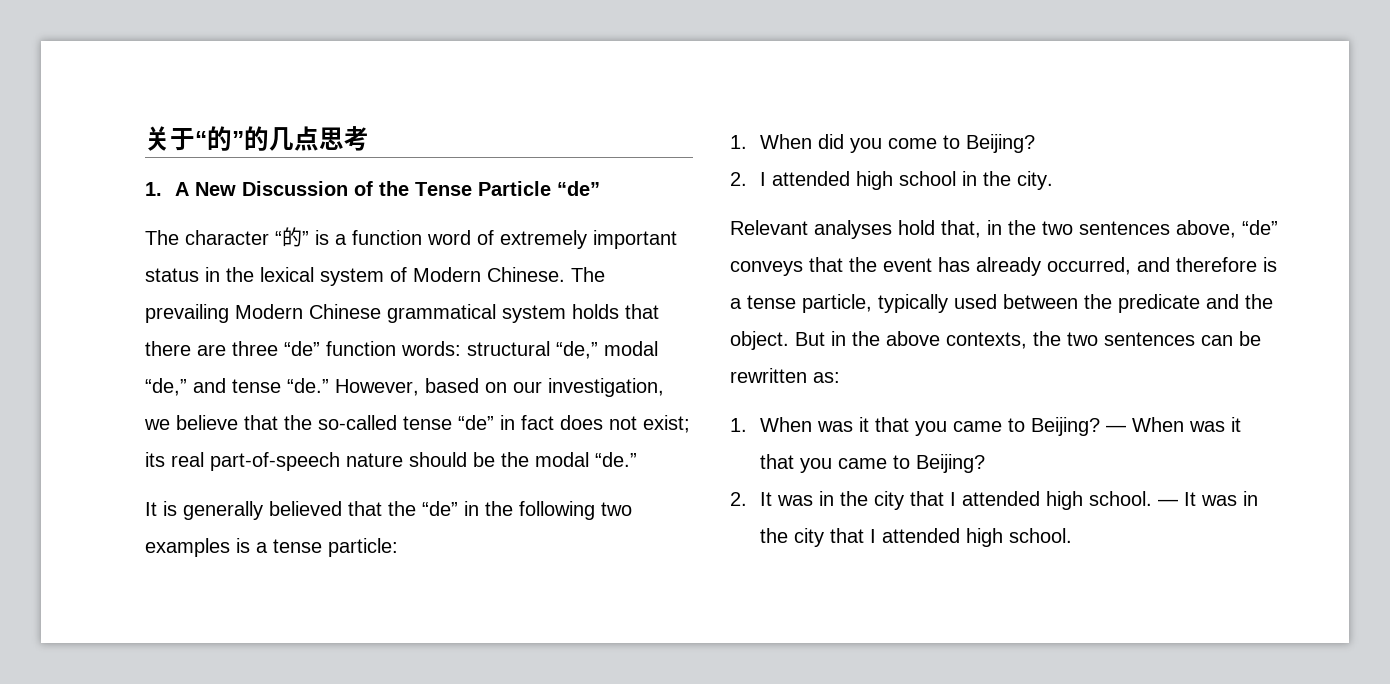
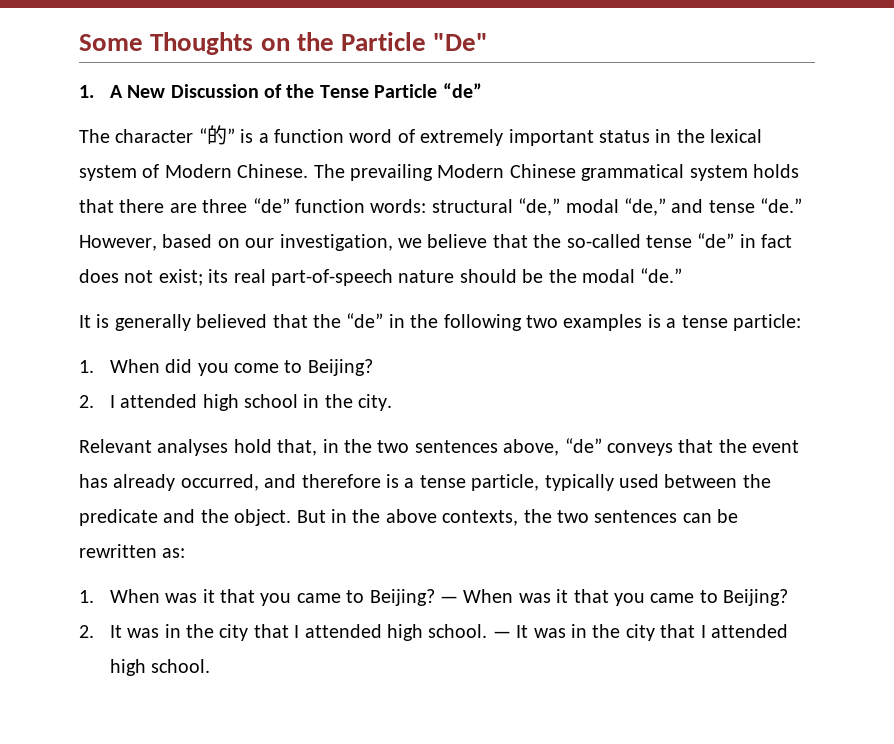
[145,126,369,151] 关于“的”的几点思考 -> [79,32,489,55] Some Thoughts on the Particle "De"

